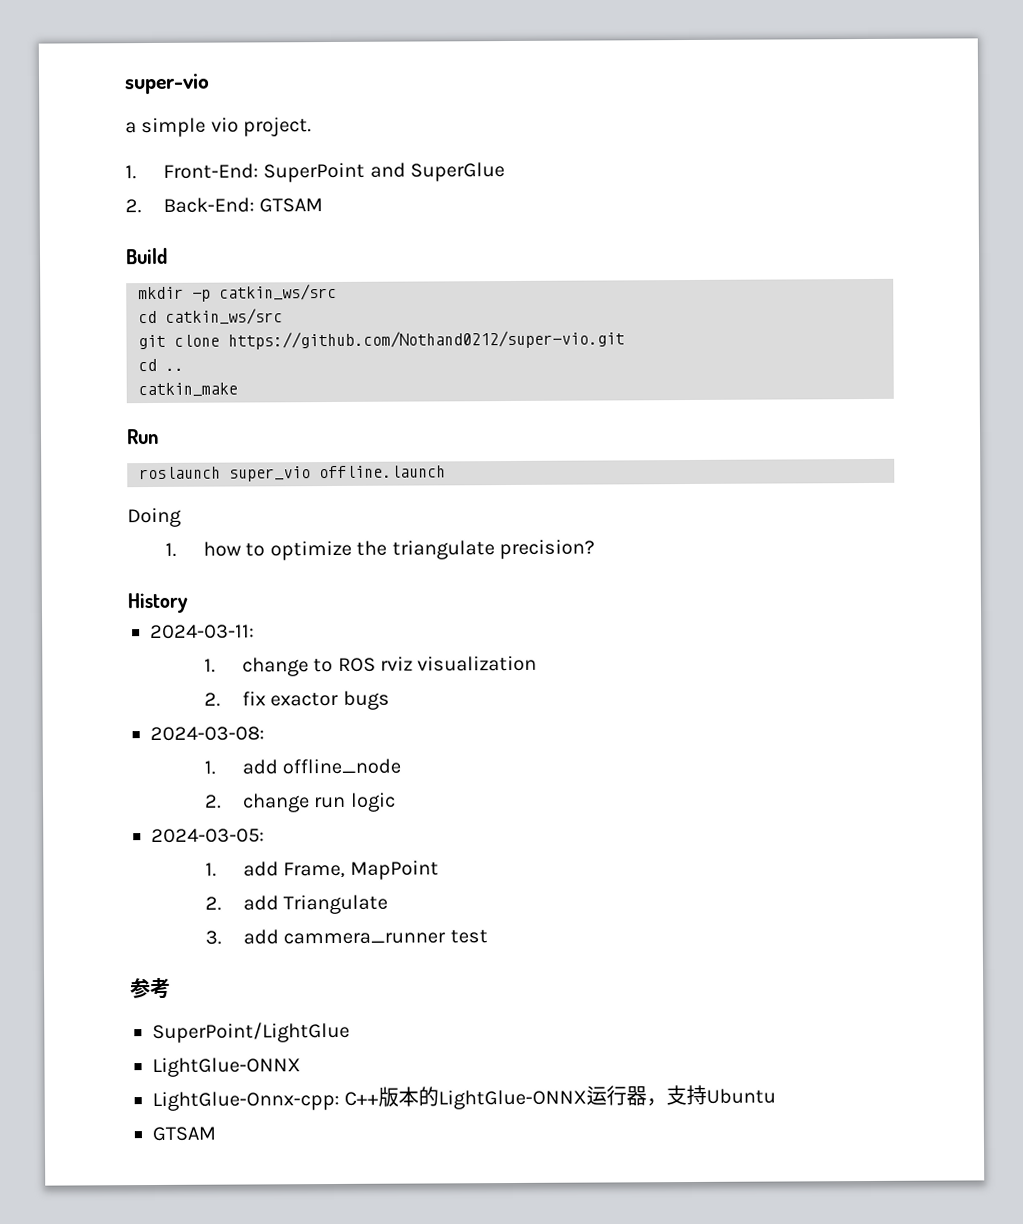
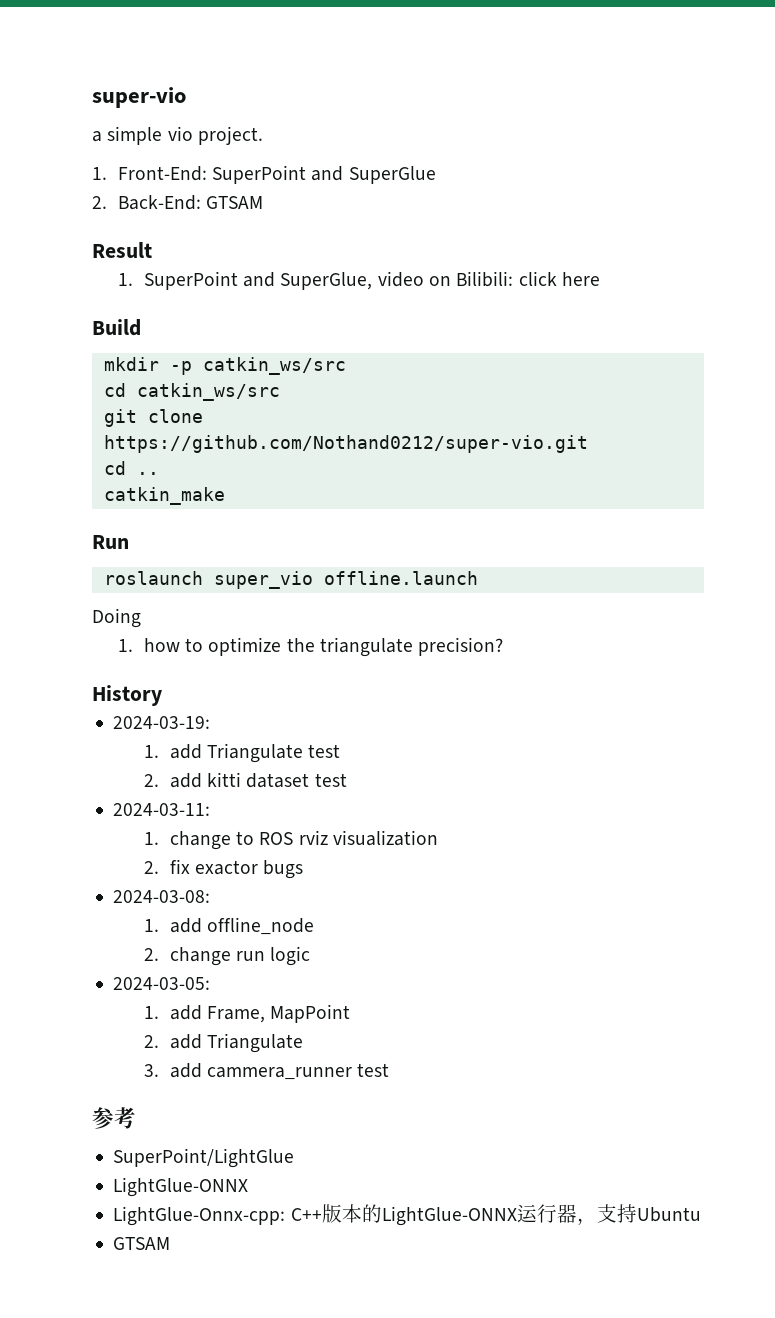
(324, 205) none -> [92,242,152,258] [117,271,600,290] // Result // 1. SuperPoint and SuperGlue, video on Bilibili: click here
(188, 603) none -> [113,716,211,729] [143,743,341,763] [143,772,347,788] // 2024-03-19: // 1. add Triangulate test // 2. add kitti dataset test

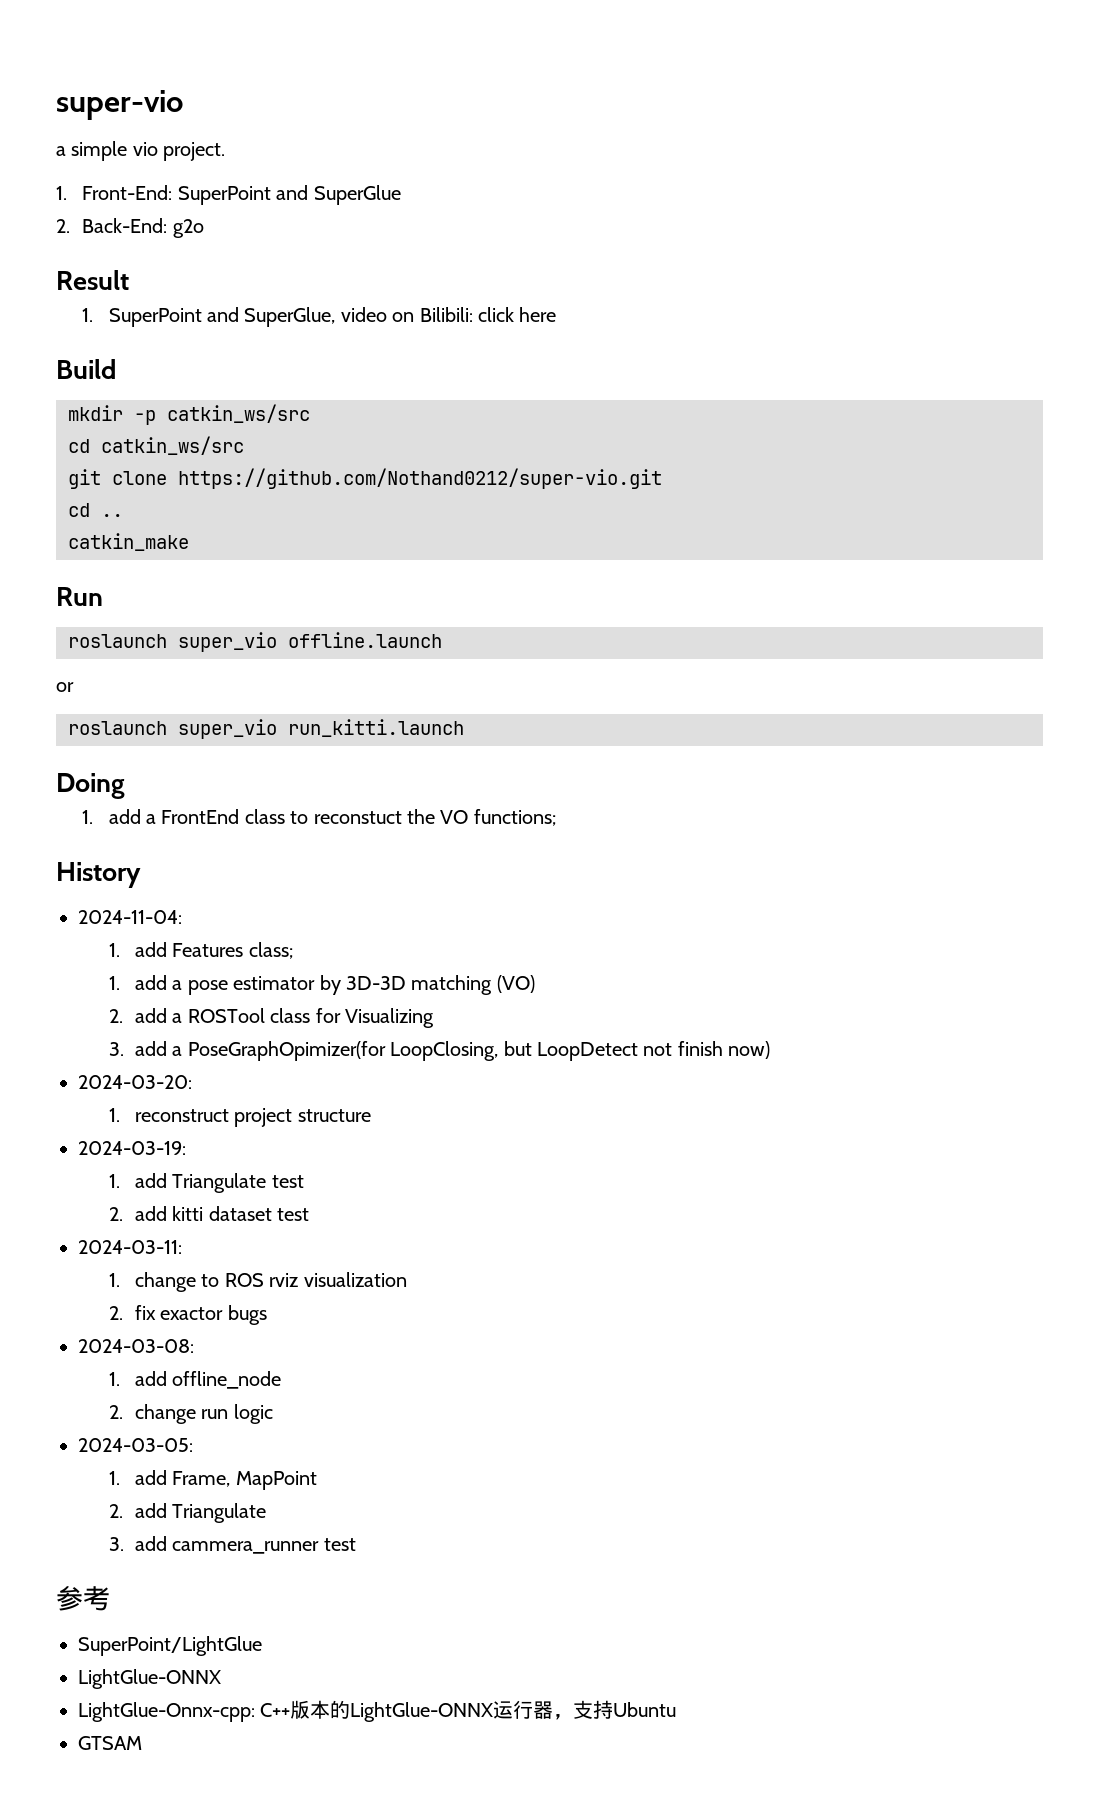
[206,196,264,209] GTSAM -> [172,219,204,238] g2o
[92,608,141,628] [117,637,504,657] [92,685,162,706] Doing // 1. how to optimize the triangulate precision? // History -> [56,682,74,692] [68,719,464,739] [56,773,125,799] [82,809,556,826] [56,862,141,888] [78,910,182,924] [108,942,293,959] [108,975,535,995] [108,1008,434,1028] [108,1041,771,1061] [78,1075,192,1089] [108,1108,371,1127] or // roslaunch super_vio run_kitti.launch // Doing // 1. add a FrontEnd class to reconstuct the VO functions; // History // 2024-11-04: // 1. add Features class; // 1. add a pose estimator by 3D-3D matching (VO) // 2. add a ROSTool class for Visualizing // 3. add a PoseGraphOpimizer(for LoopClosing, but LoopDetect not finish now) // 2024-03-20: // 1. reconstruct project structure

